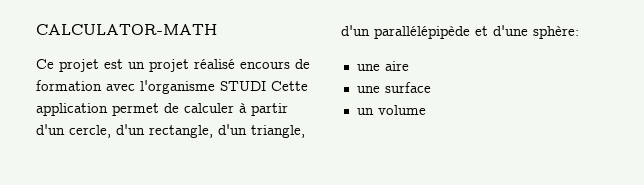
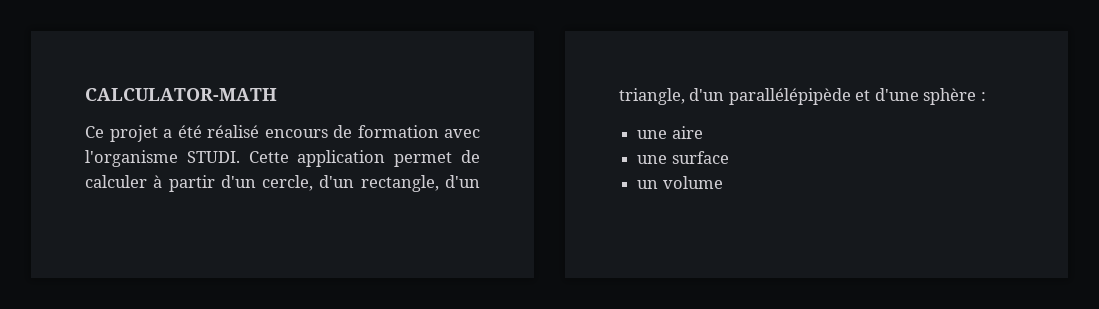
[104,59,189,72] est un projet -> [163,125,202,138] a été
[220,81,266,91] STUDI -> [186,151,240,163] STUDI.
[533,26,579,39] sphère: -> [923,88,986,105] sphère :

